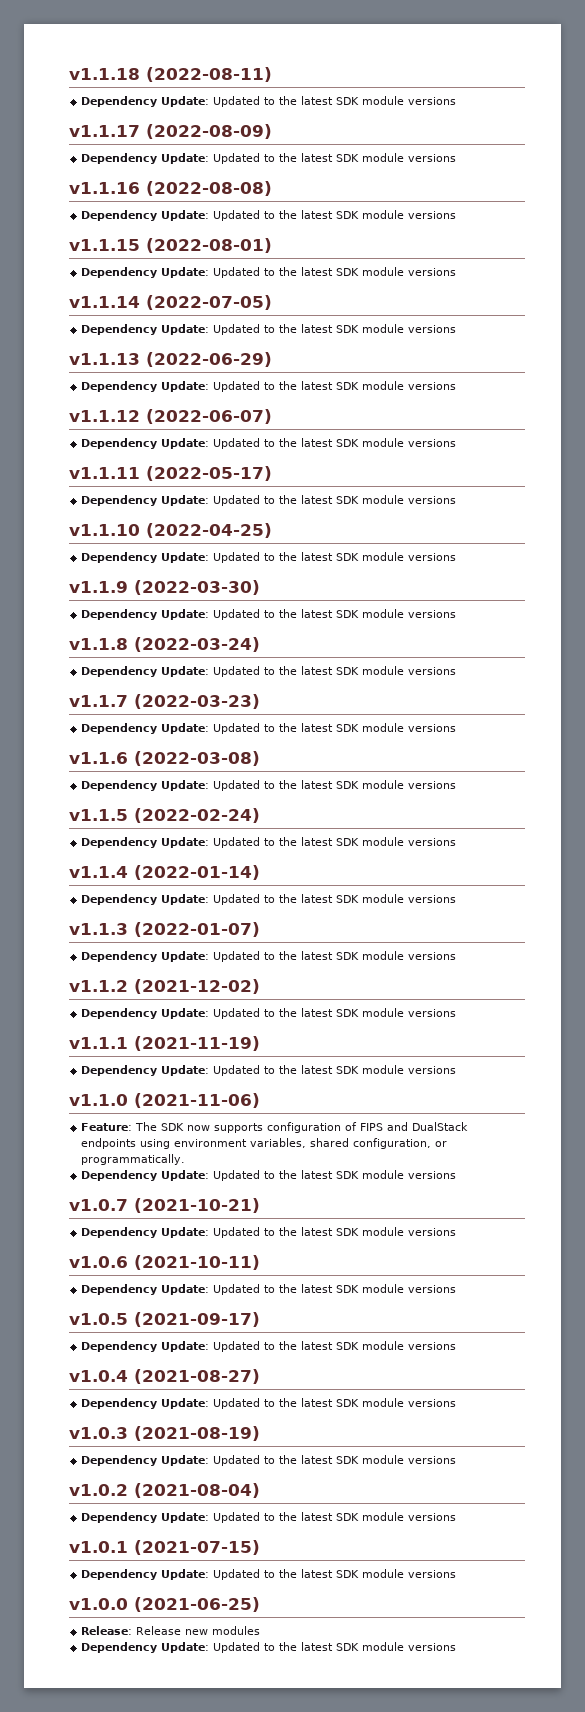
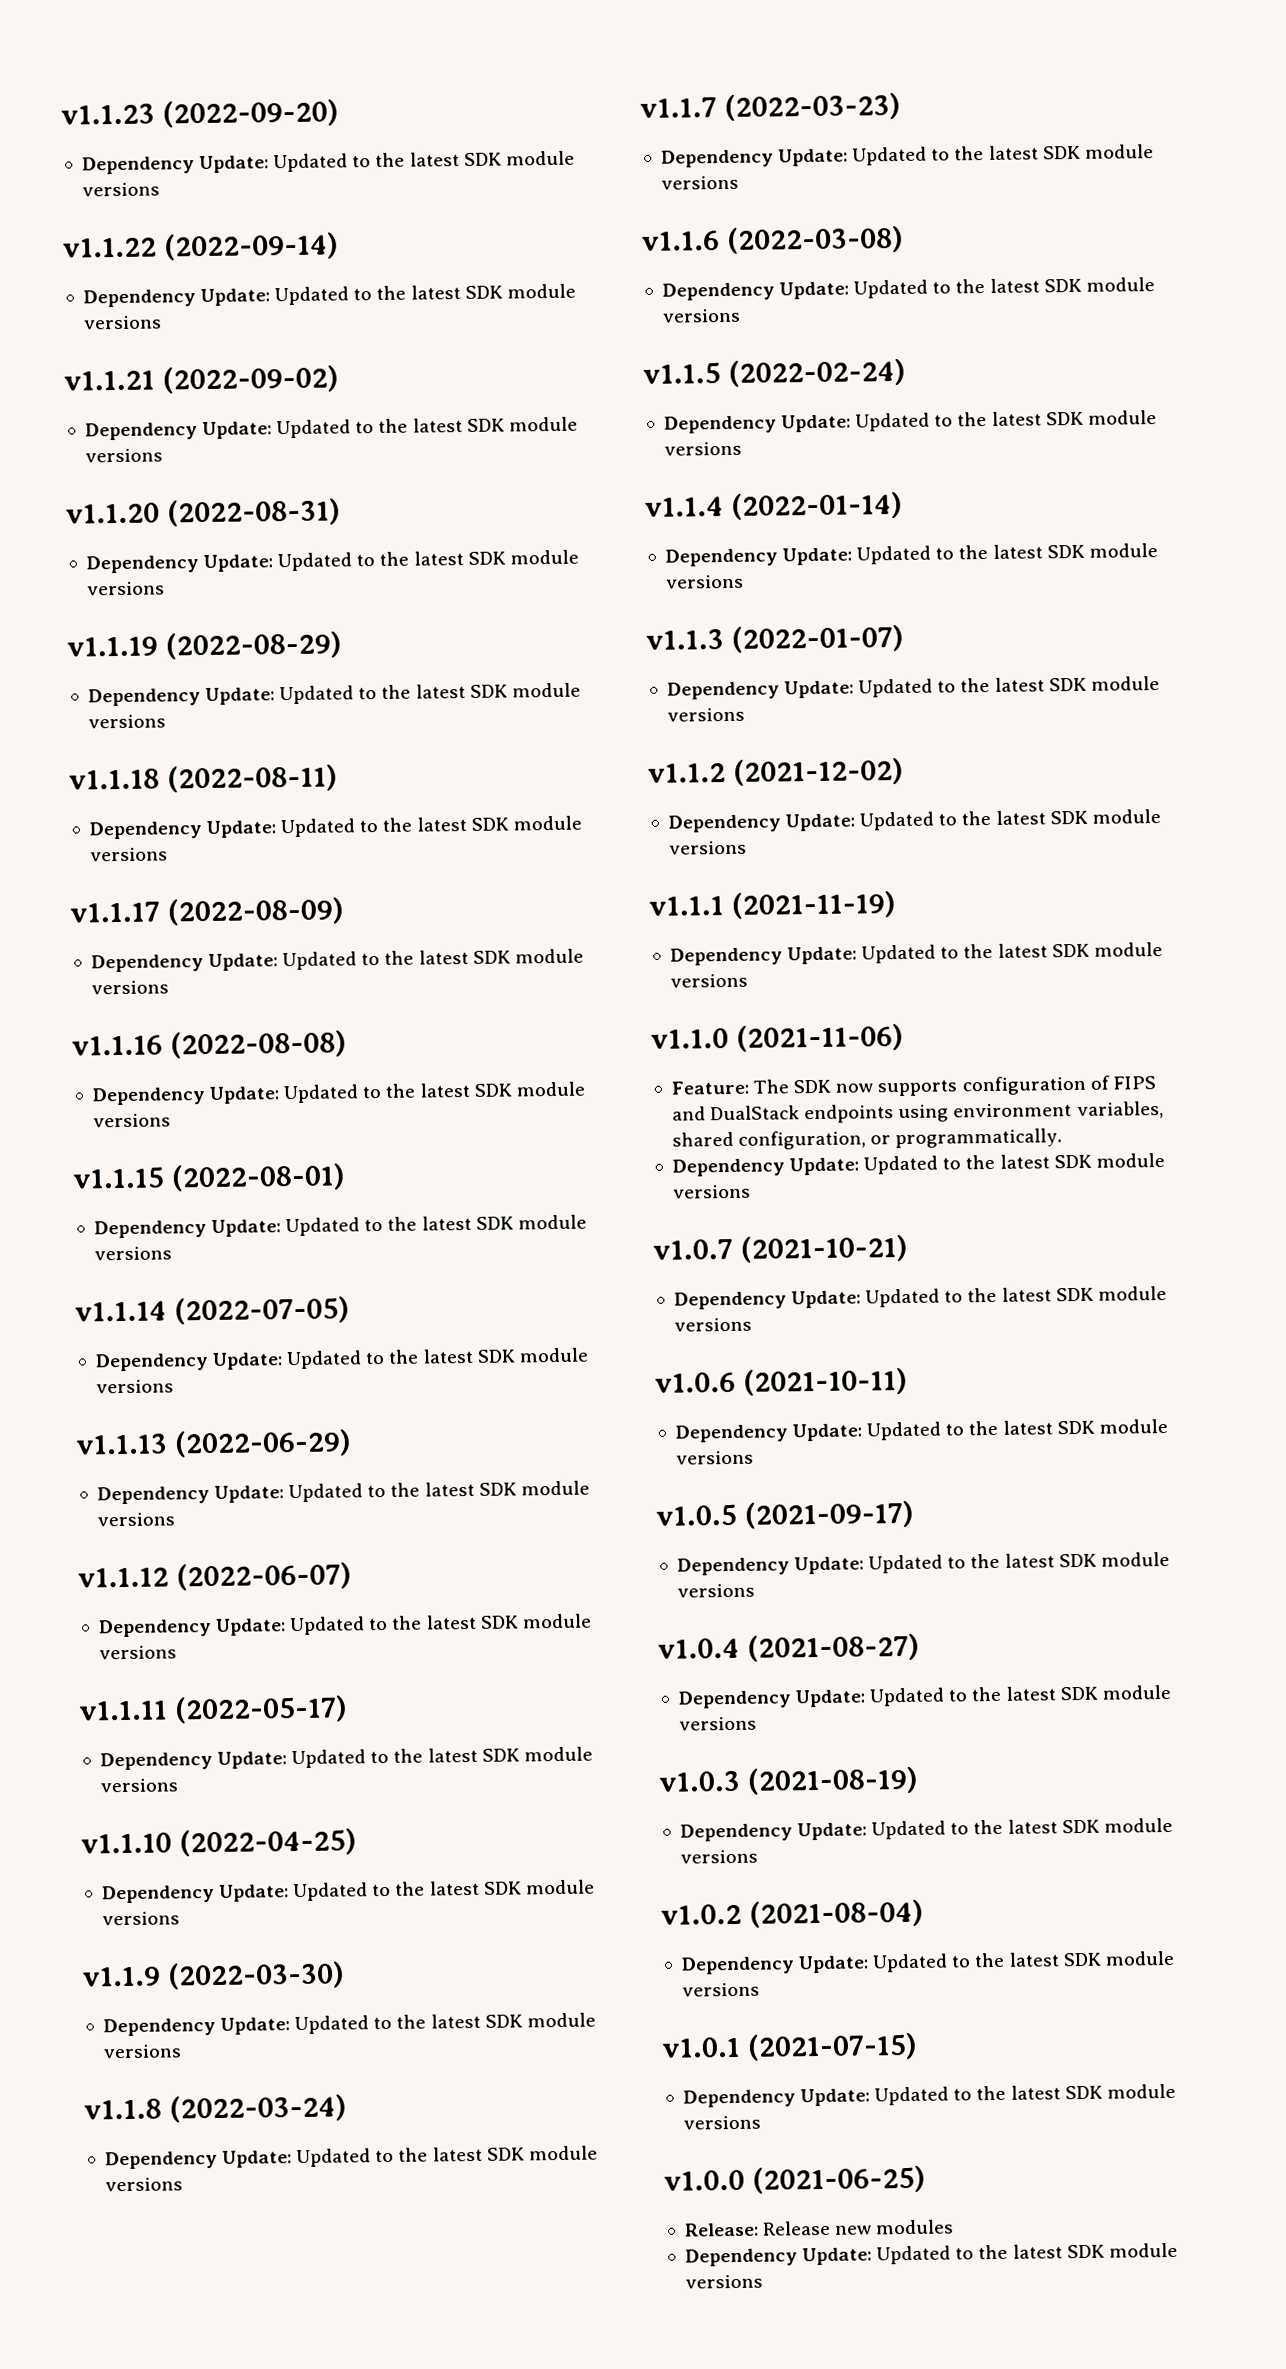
(69, 74) none -> [60,99,339,128] [81,150,575,175] [81,182,160,197] [62,232,339,261] [82,283,576,308] [82,315,162,330] [63,365,339,394] [84,416,578,441] [84,448,163,463] [65,498,341,527] [85,549,579,574] [86,581,165,596] [66,631,342,660] [87,682,581,707] [87,714,166,729] v1.1.23 (2022-09-20) // Dependency Update: Updated to the latest SDK module versions // v1.1.22 (2022-09-14) // Dependency Update: Updated to the latest SDK module versions // v1.1.21 (2022-09-02) // Dependency Update: Updated to the latest SDK module versions // v1.1.20 (2022-08-31) // Dependency Update: Updated to the latest SDK module versions // v1.1.19 (2022-08-29) // Dependency Update: Updated to the latest SDK module versions //

